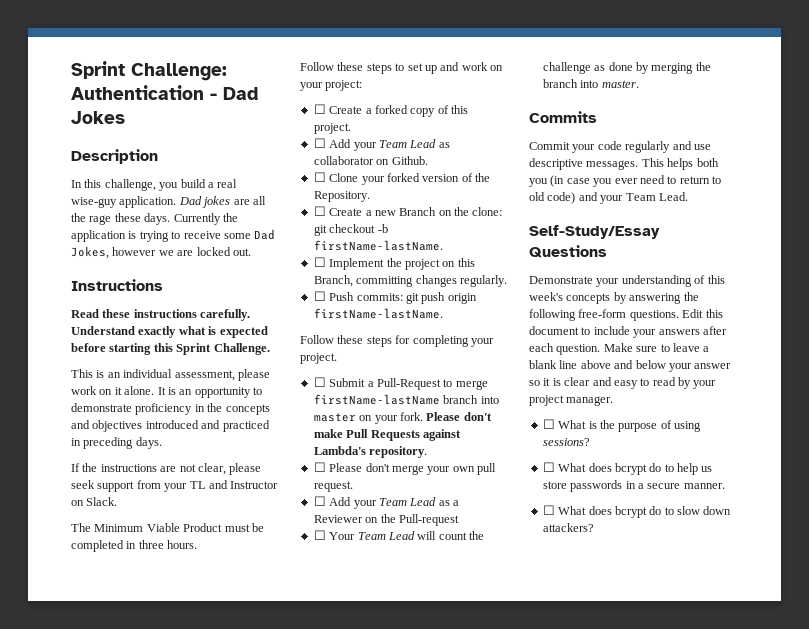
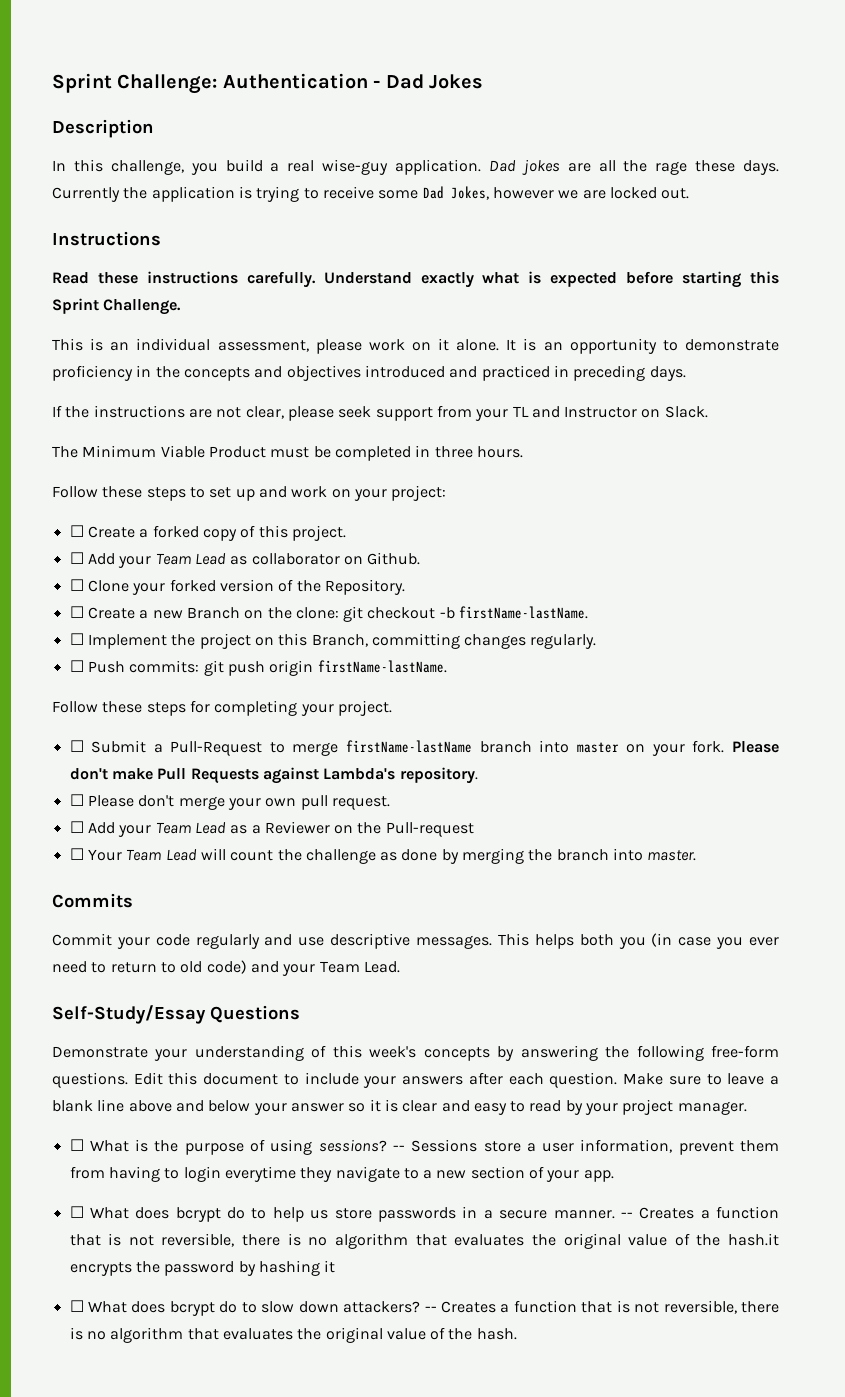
(590, 442) none -> [392,1139,779,1155] [69,1166,614,1182] -- Sessions store a user information, prevent them from having to login everytime they navigate to a new section of your app.
(725, 486) none -> [620,1206,779,1219] [69,1233,779,1249] [69,1260,336,1276] -- Creates a function that is not reversible, there is no algorithm that evaluates the original value of the hash.it encrypts the password by hashing it
(594, 527) none -> [424,1300,780,1314] [69,1327,517,1343] -- Creates a function that is not reversible, there is no algorithm that evaluates the original value of the hash.

